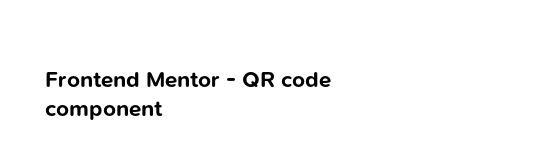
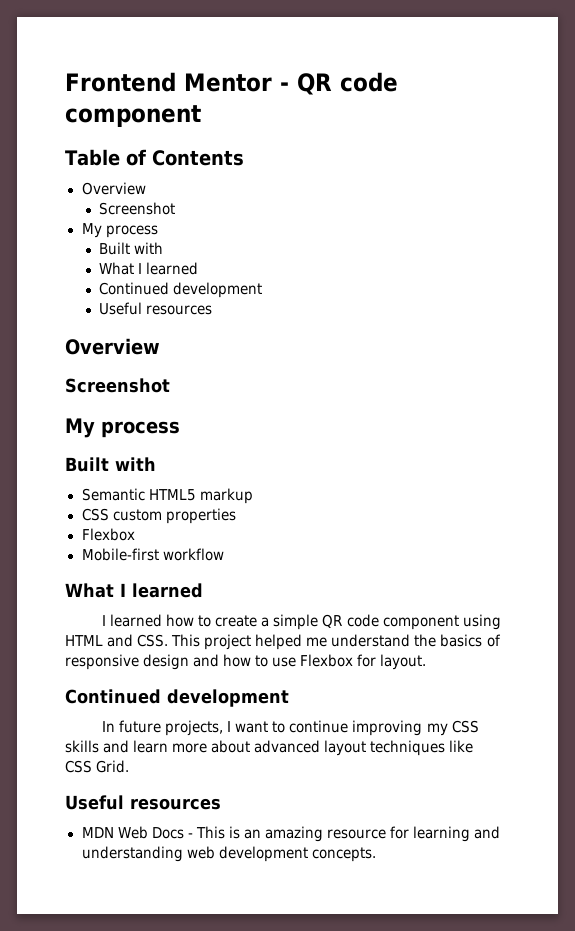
(163, 110) none -> [65,149,244,166] [81,182,146,195] [99,202,176,215] [81,223,158,238] [99,242,164,255] [99,262,199,275] [99,282,263,298] [99,302,213,315] [65,338,160,355] [65,378,170,393] [65,418,180,438] [65,457,156,472] [81,488,253,504] [81,508,236,524] [81,528,135,541] [81,548,224,561] [65,583,203,598] [102,614,501,630] [65,634,501,650] [65,654,427,670] [65,689,289,707] [102,720,479,736] [65,740,474,756] [65,760,130,773] [65,795,221,810] [81,826,501,842] [81,846,376,862] // Table of Contents // Overview // Screenshot // My process // Built with // What I learned // Continued development // Useful resources // Overview // Screenshot // My process // Built with // Semantic HTML5 markup // CSS custom properties // Flexbox // Mobile-first workflow // What I learned // I learned how to create a simple QR code component using HTML and CSS. This project helped me understand the basics of responsive design and how to use Flexbox for layout. // Continued development // In future projects, I want to continue improving my CSS skills and learn more about advanced layout techniques like CSS Grid. // Useful resources // MDN Web Docs - This is an amazing resource for learning and understanding web development concepts.

